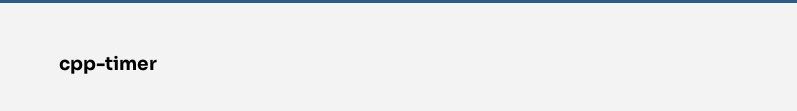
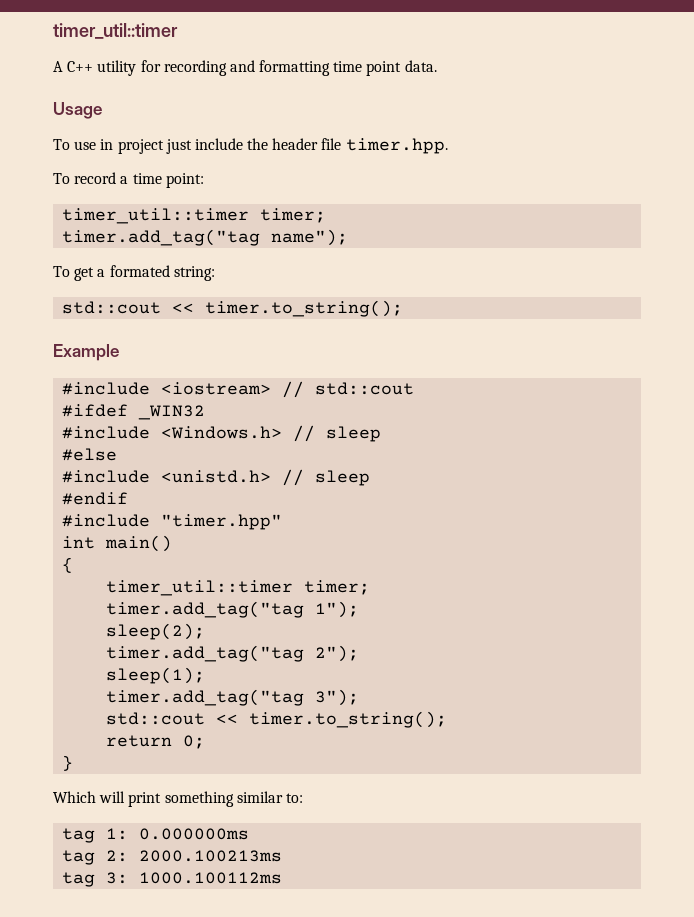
[59,55,157,74] cpp-timer -> [53,23,178,39] [53,60,437,76] [53,102,102,119] [53,138,448,154] [53,172,204,188] [62,208,327,224] [62,229,349,246] [53,265,215,281] [62,300,404,317] [53,344,119,361] [62,381,415,398] [62,404,206,420] [62,425,382,442] [62,448,118,461] [62,469,371,486] [62,492,129,505] [62,514,283,530] [62,535,173,552] [62,557,74,573] [106,580,371,596] [106,601,360,618] [106,623,206,640] [106,645,360,662] [106,667,206,684] [106,689,360,706] [106,711,448,728] [106,735,206,749] [62,755,74,771] [53,791,303,807] [62,828,250,843] [62,850,283,865] [62,872,283,887] timer_util::timer // A C++ utility for recording and formatting time point data. // Usage // To use in project just include the header file timer.hpp. // To record a time point: // timer_util::timer timer; // timer.add_tag("tag name"); // To get a formated string: // std::cout << timer.to_string(); // Example // #include <iostream> // std::cout // #ifdef _WIN32 // #include <Windows.h> // sleep // #else // #include <unistd.h> // sleep // #endif // #include "timer.hpp" // int main() // { // timer_util::timer timer; // timer.add_tag("tag 1"); // sleep(2); // timer.add_tag("tag 2"); // sleep(1); // timer.add_tag("tag 3"); // std::cout << timer.to_string(); // return 0; // } // Which will print something similar to: // tag 1: 0.000000ms // tag 2: 2000.100213ms // tag 3: 1000.100112ms

